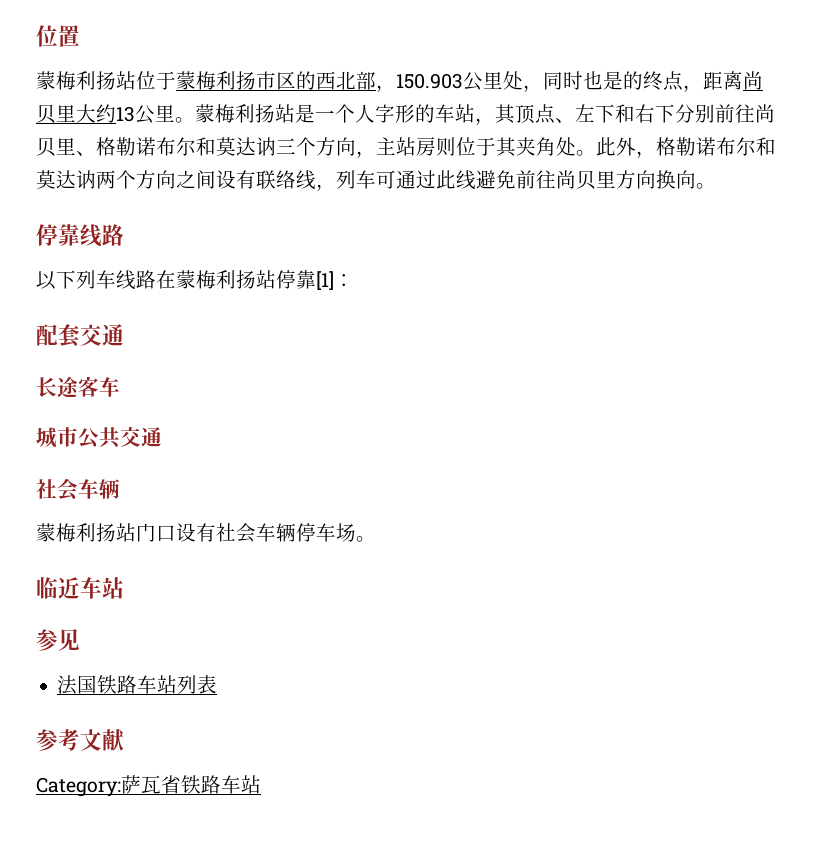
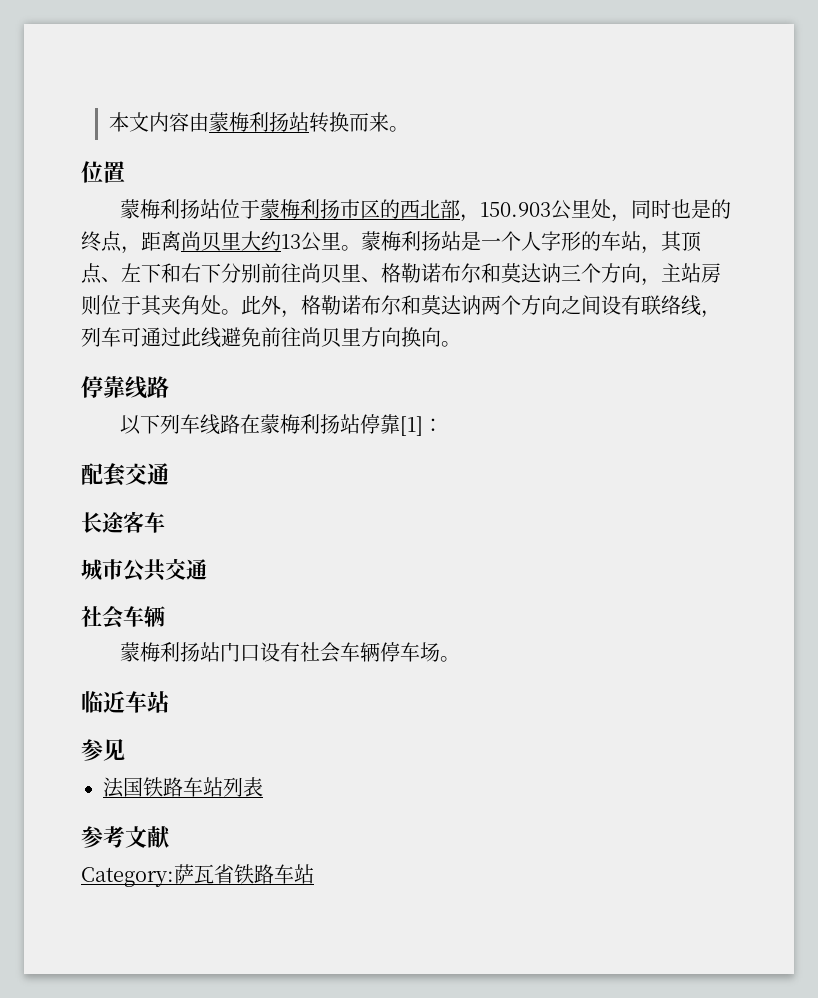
(36, 36) none -> [109,112,410,133] 本文内容由蒙梅利扬站转换而来。 //

